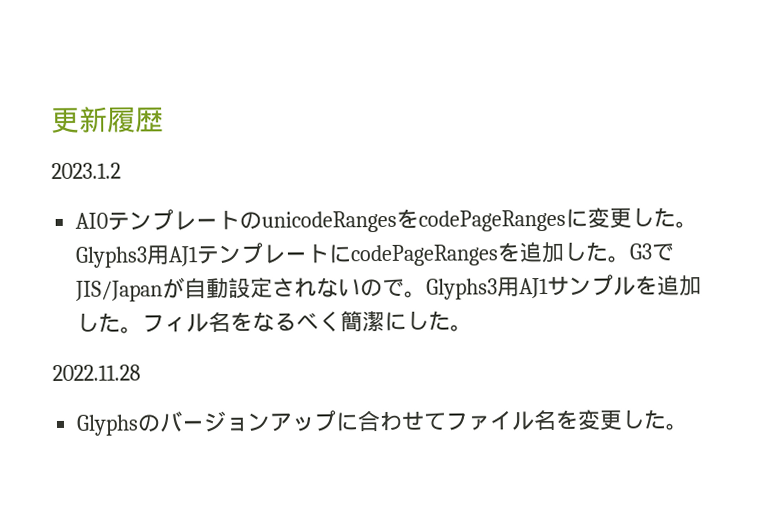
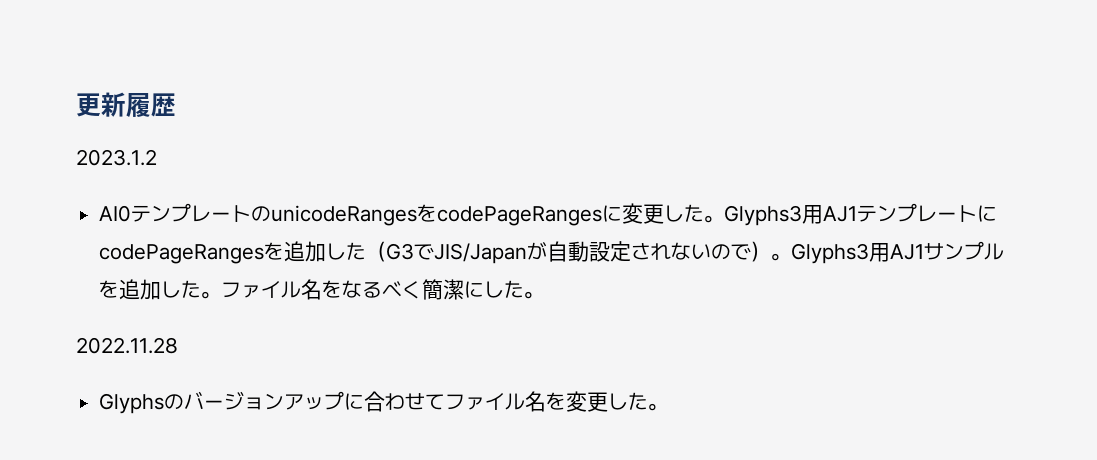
[607,255,632,263] 。 -> [366,241,387,262] （
(406, 288) none -> [751,241,772,262] ）
[164,316,188,333] ィ -> [241,281,282,298] ァイ

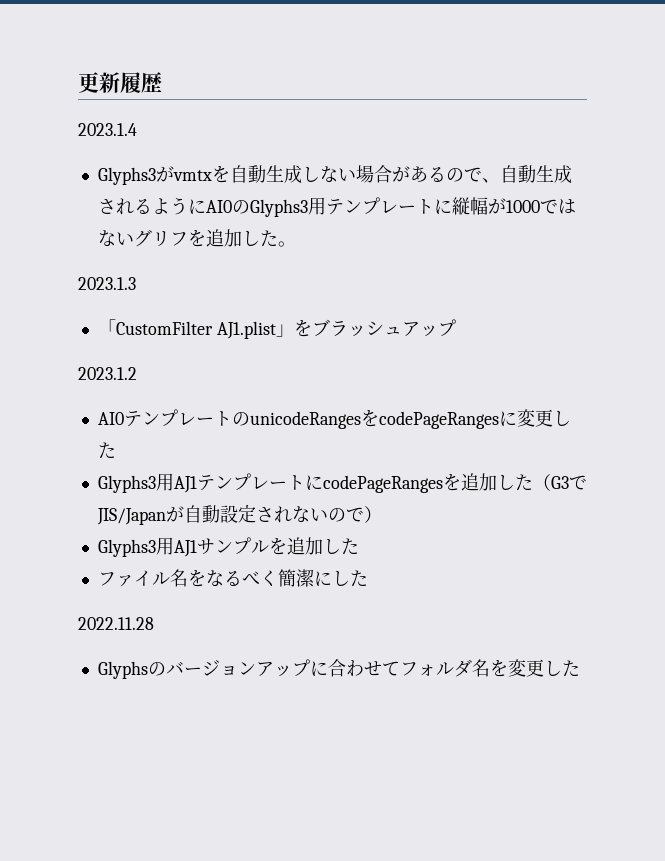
(176, 105) none -> [78,123,137,136] [97,165,572,185] [97,197,576,217] [97,229,296,247] [78,277,136,290] [97,319,456,339] // 2023.1.4 // Glyphs3がvmtxを自動生成しない場合があるので、自動生成されるようにAI0のGlyphs3用テンプレートに縦幅が1000ではないグリフを追加した。 // 2023.1.3 // 「CustomFilter AJ1.plist」をブラッシュアップ
[704,215,725,223] 。 -> (116, 450) //
[771,253,792,261] 。 -> (382, 514) //
[201,291,222,299] 。 -> (359, 546) //
[524,291,545,299] 。 -> (368, 578) none
[465,393,526,410] ァイル -> [417,659,472,677] ォルダ
[648,403,669,411] 。 -> (580, 668) none

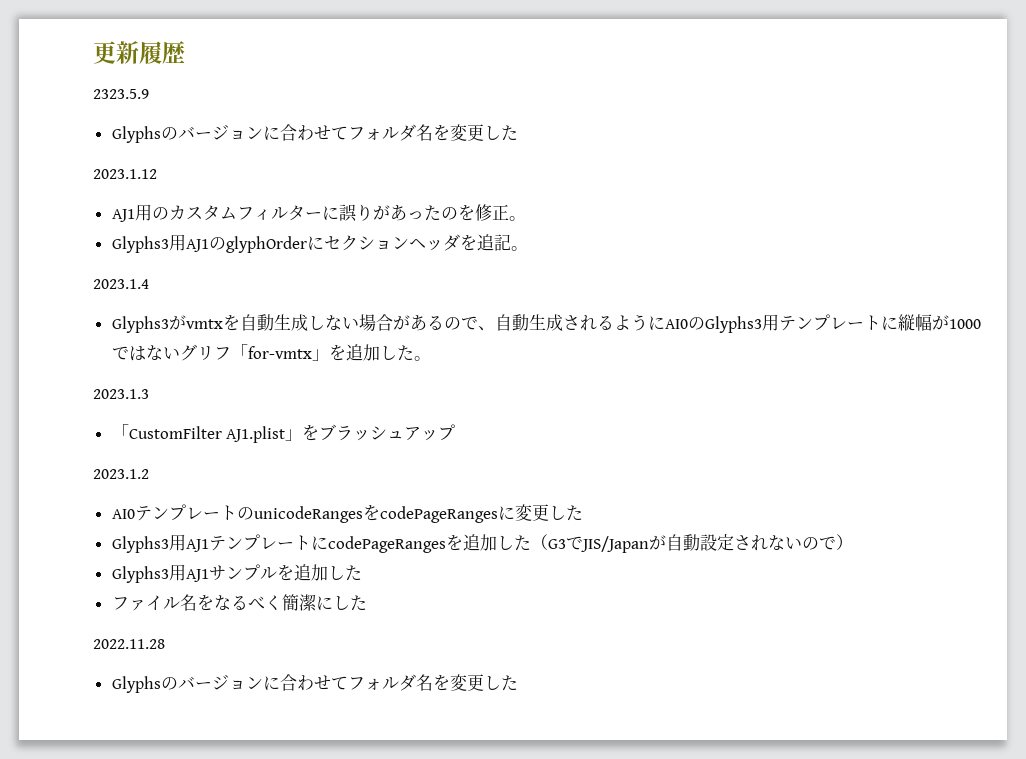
(162, 82) none -> [93,89,149,99] [111,124,518,143] [93,169,157,179] [111,204,526,222] [111,234,528,253] // 2323.5.9 // Glyphsのバージョンに合わせてフォルダ名を変更した // 2023.1.12 // AJ1用のカスタムフィルターに誤りがあったのを修正。 // Glyphs3用AJ1のglyphOrderにセクションヘッダを追記。
(188, 239) none -> [230,344,329,361] 「for-vmtx」
[255,659,310,677] アップ -> (263, 683) none

